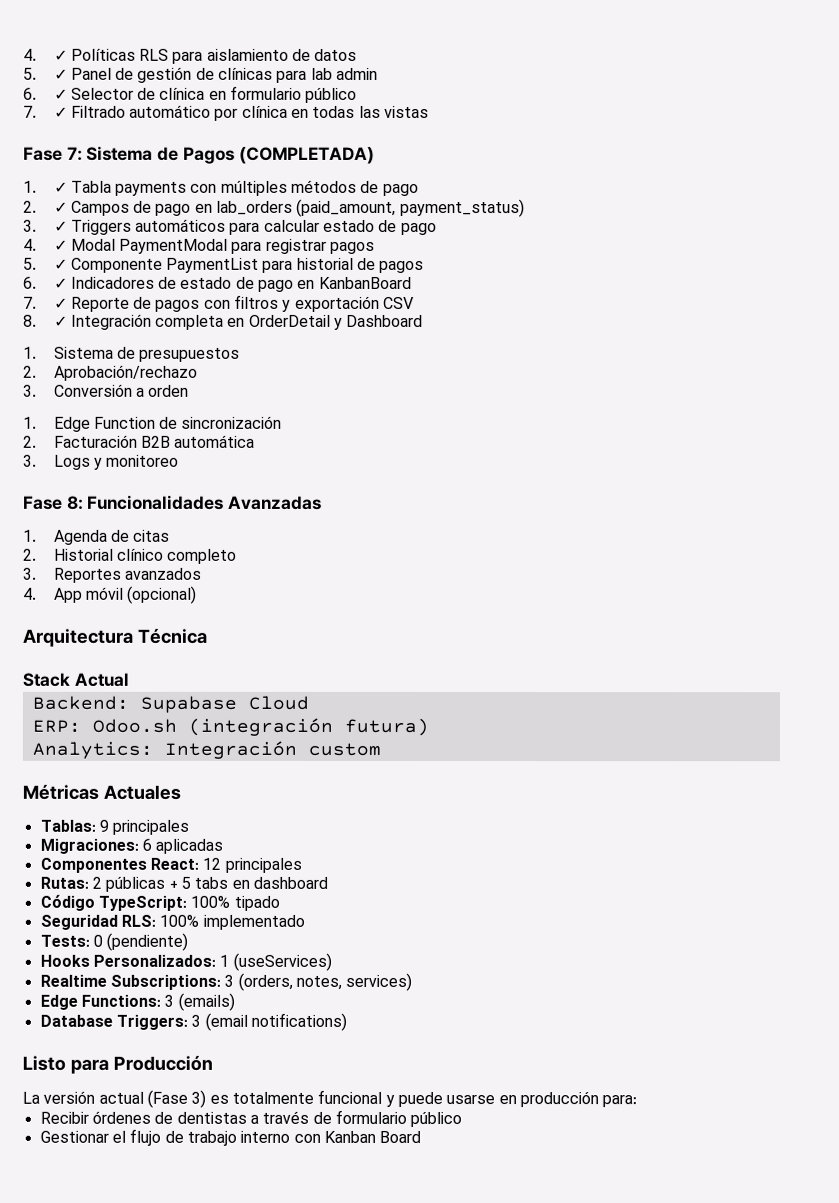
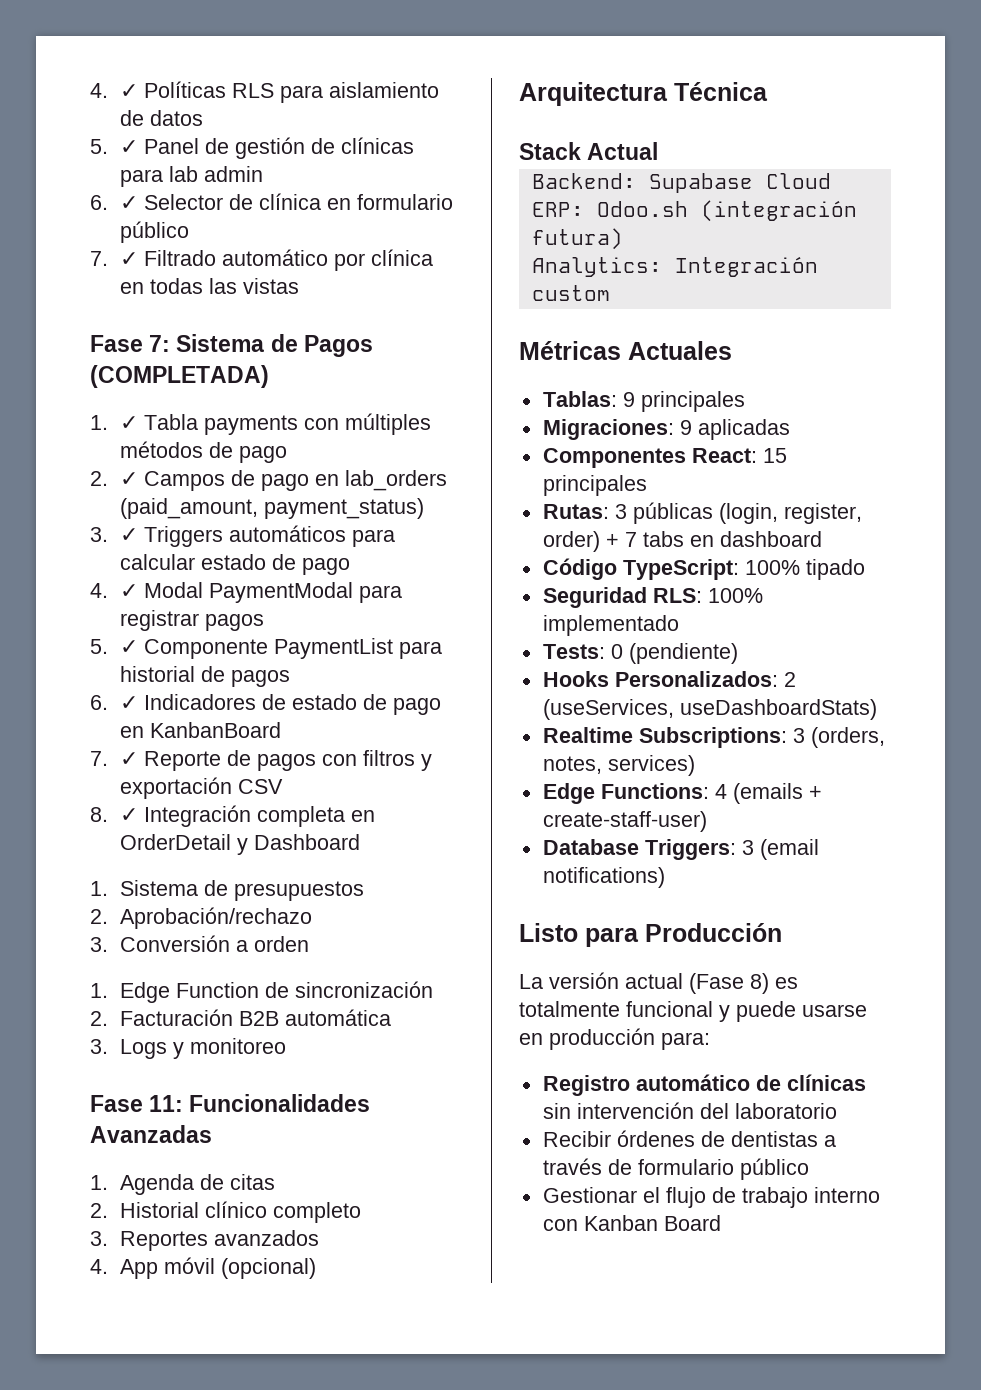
[66,495,84,510] 8: -> [149,1095,184,1112] 11:
[141,838,152,851] 6 -> [679,420,692,435] 9
[202,857,222,870] 12 -> [762,448,787,463] 15
[91,876,191,892] 2 públicas + 5 -> [614,502,862,524] [542,531,637,552] 3 públicas (login, register, order) + 7
[219,952,332,971] 1 (useServices) -> [783,672,796,687] [542,699,877,720] 2 (useServices, useDashboardStats)
[164,992,235,1011] 3 (emails) -> [714,783,822,804] [542,811,707,832] 4 (emails + create-staff-user)
[191,1089,207,1108] 3) -> [750,973,769,994] 8)
(638, 1101) none -> [542,1074,866,1096] [542,1102,837,1119] // Registro automático de clínicas sin intervención del laboratorio

